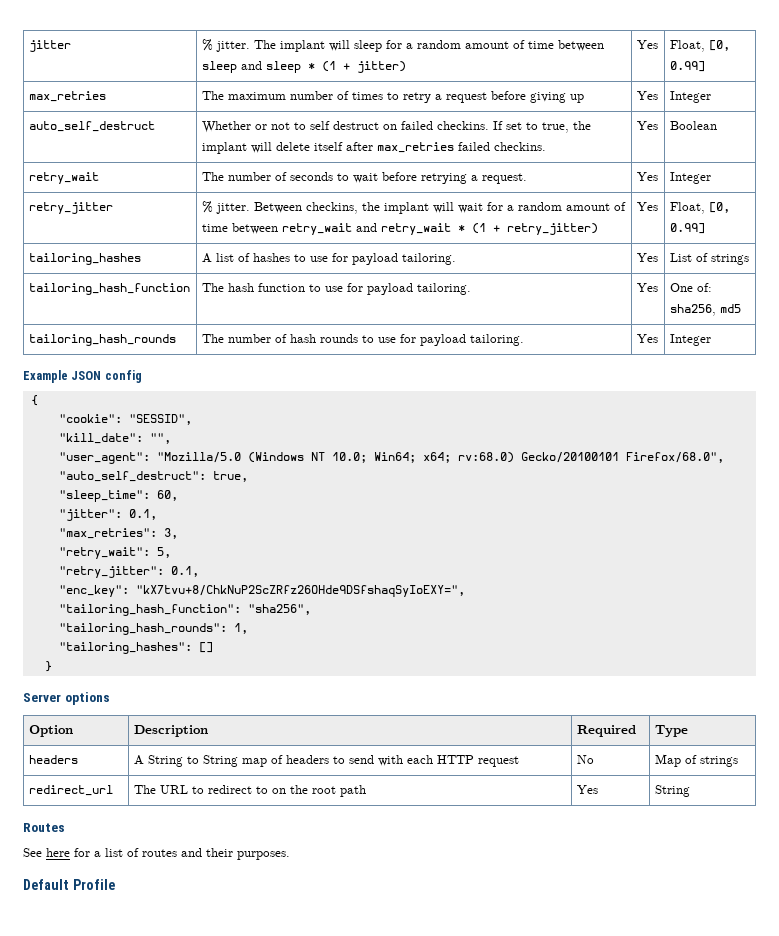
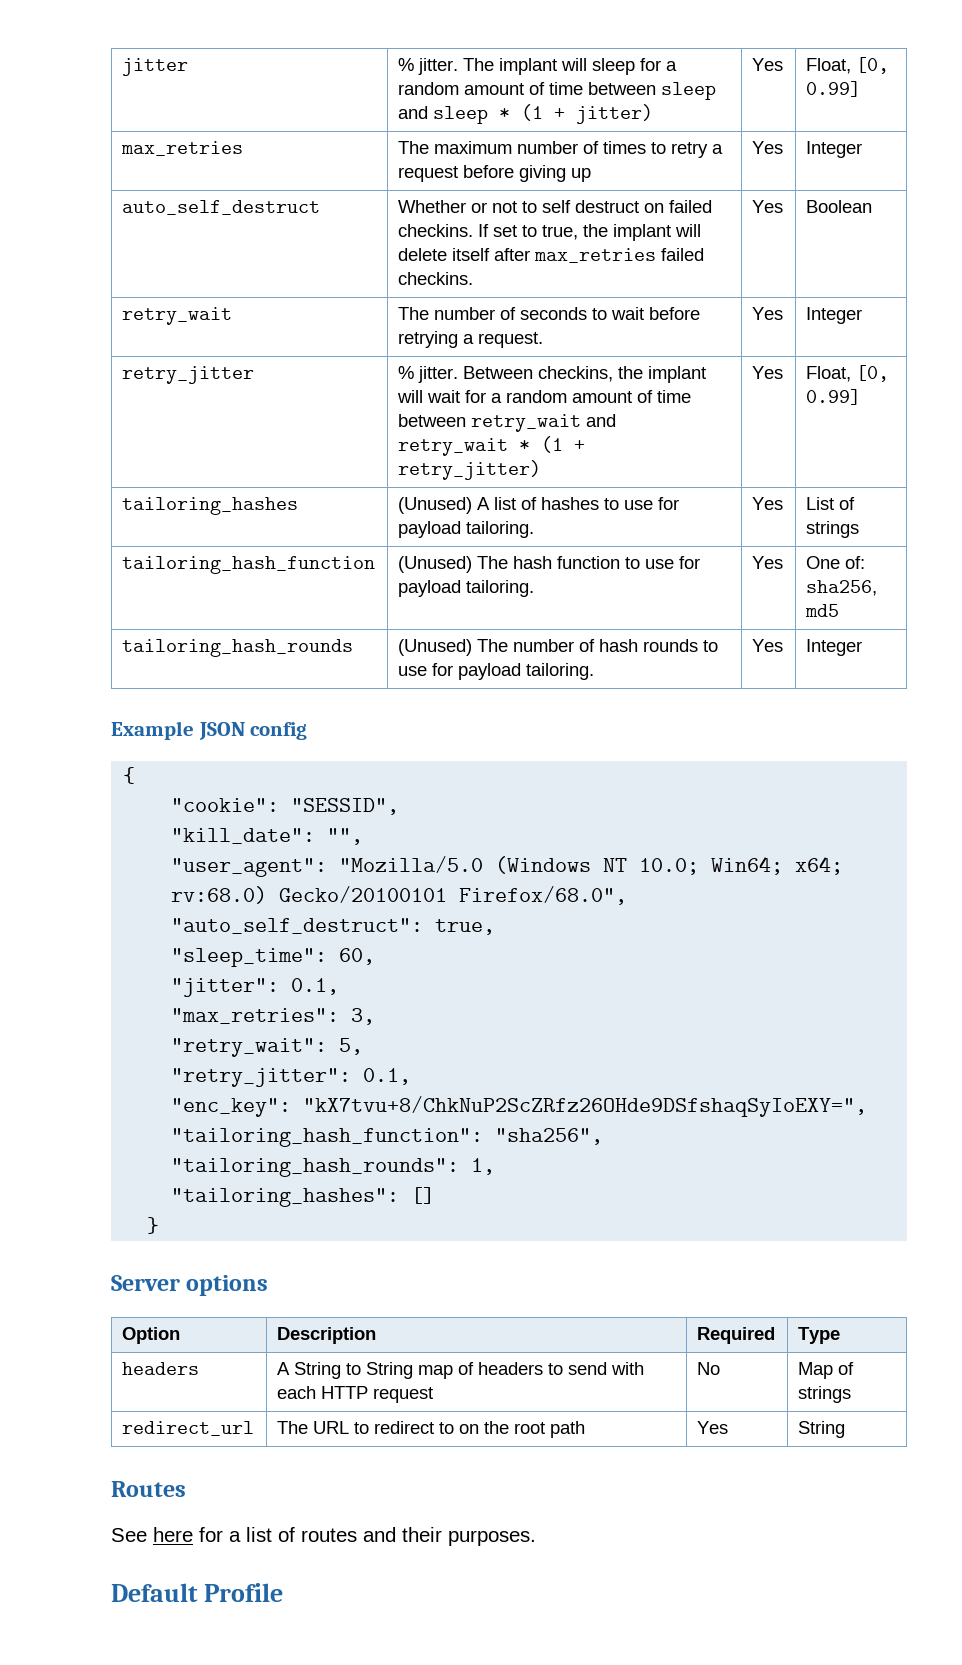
(141, 259) none -> [398,497,473,514] (Unused)
(190, 289) none -> [398,556,473,573] (Unused)
(176, 340) none -> [398,639,473,656] (Unused)

